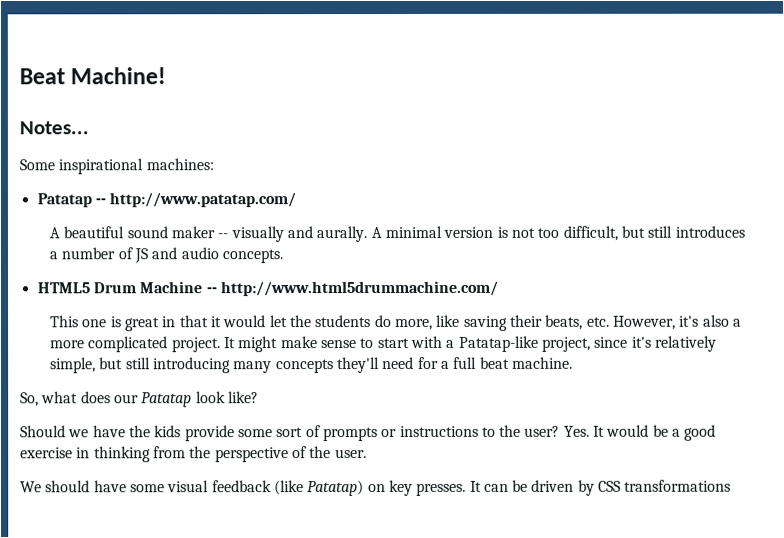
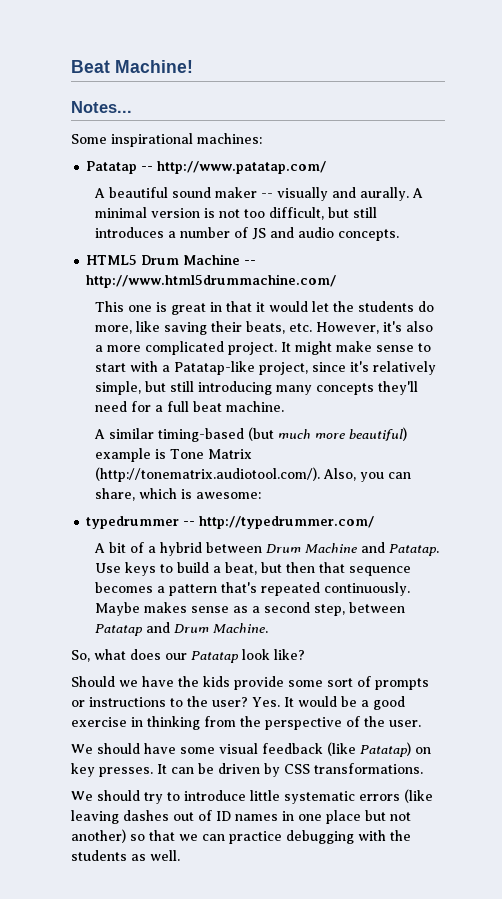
(573, 362) none -> [94,427,408,442] [95,448,253,462] [95,467,412,482] [95,488,262,501] [86,516,375,529] [94,542,440,556] [95,562,412,576] [95,582,411,596] [95,602,406,616] [95,622,269,636] // A similar timing-based (but much more beautiful) example is Tone Matrix (http://tonematrix.audiotool.com/). Also, you can share, which is awesome: // typedrummer -- http://typedrummer.com/ // A bit of a hybrid between Drum Machine and Patatap. Use keys to build a beat, but then that sequence becomes a pattern that's repeated continuously. Maybe makes sense as a second step, between Patatap and Drum Machine.
[624,479,732,492] transformations -> [314,763,423,774] [71,789,433,804] [71,810,411,824] [71,829,411,844] [71,850,180,861] transformations. // We should try to introduce little systematic errors (like leaving dashes out of ID names in one place but not another) so that we can practice debugging with the students as well.

